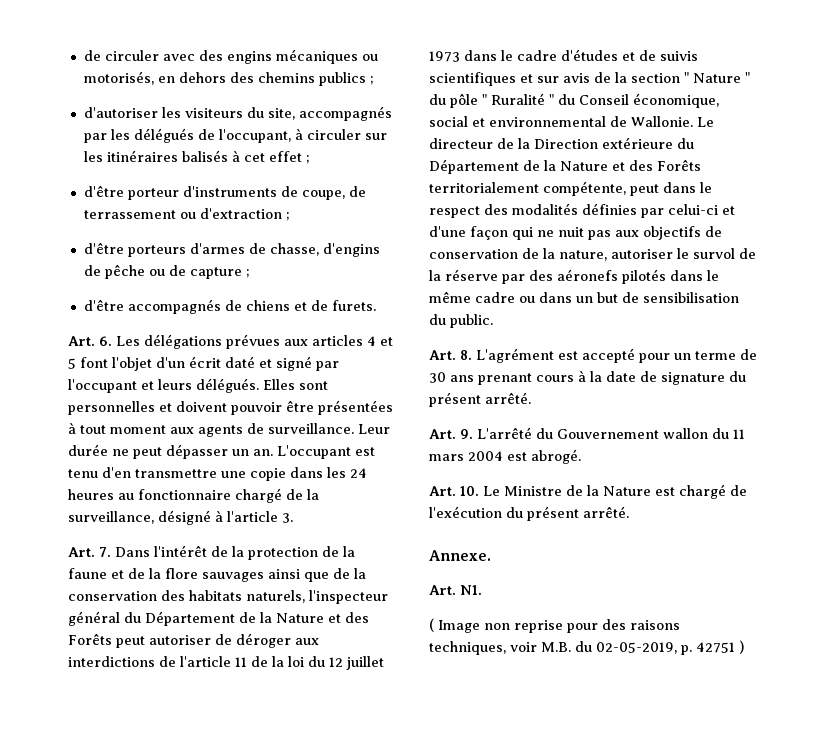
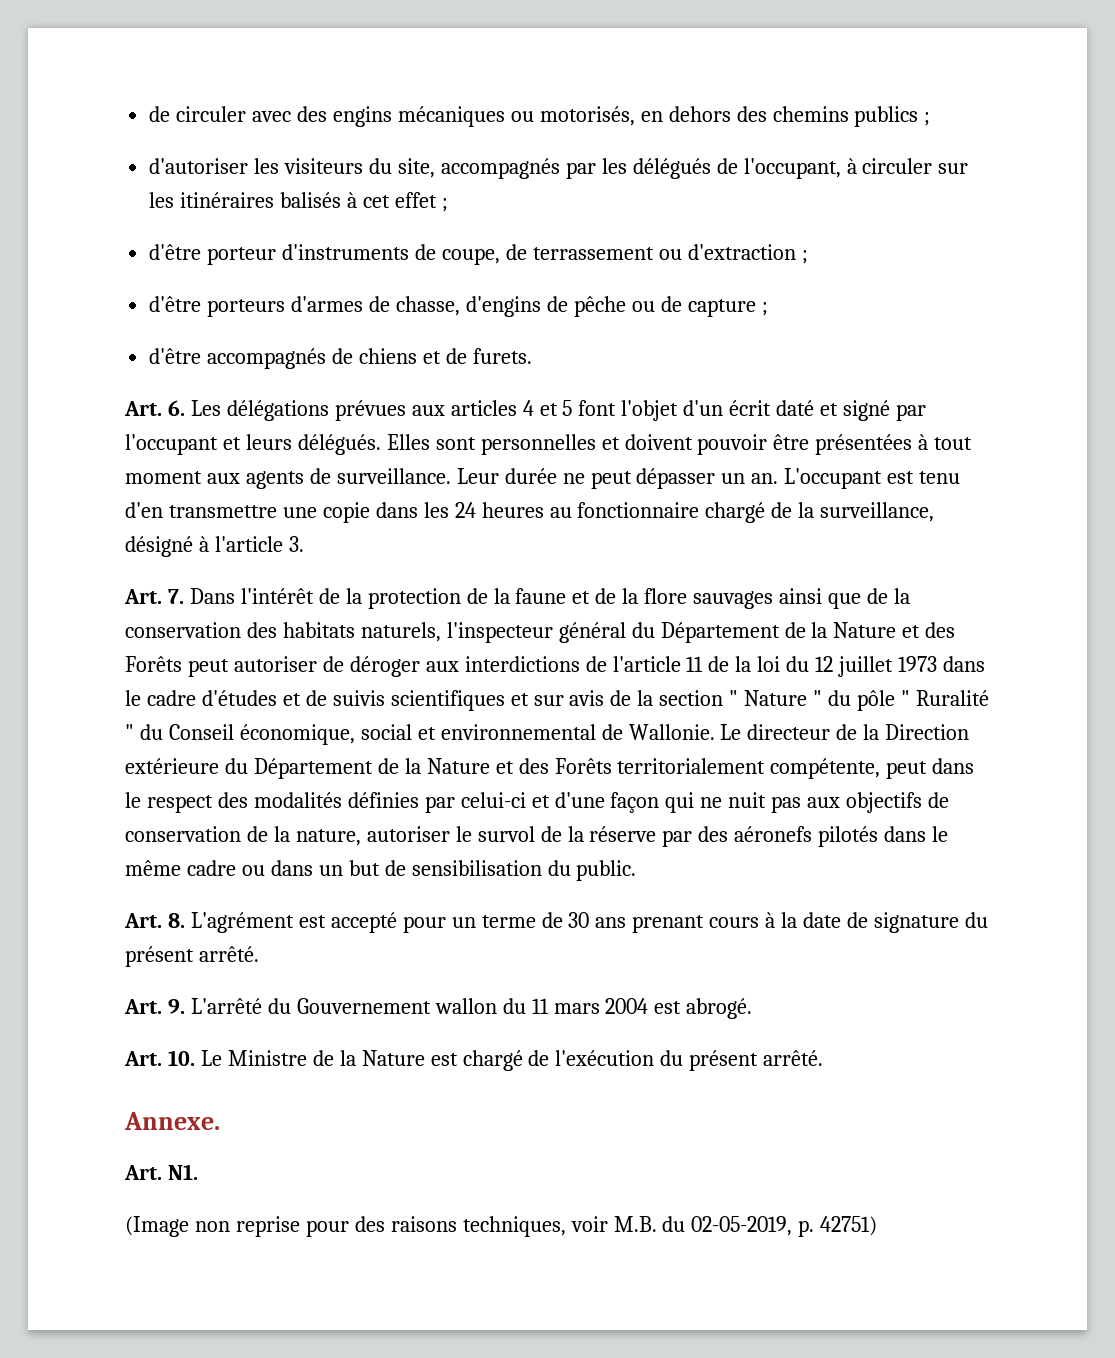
[429,618,480,633] ( Image -> [125,1216,189,1237] (Image
[696,640,744,654] 42751 ) -> [820,1216,878,1236] 42751)

